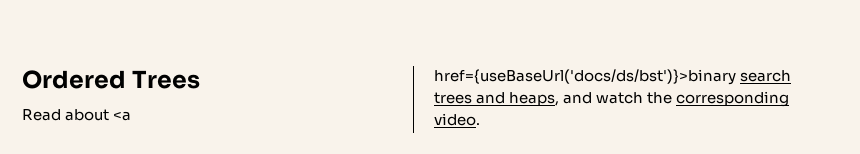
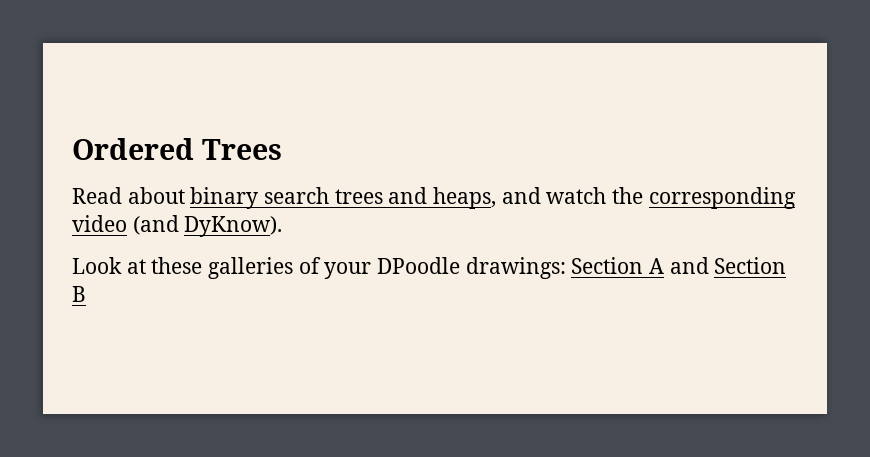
[113,111,132,121] [434,69,736,85] <a href={useBaseUrl('docs/ds/bst')}>binary -> [190,187,259,209] binary
[434,113,480,126] video. -> [72,215,283,237] [72,257,787,279] [72,286,86,302] video (and DyKnow). // Look at these galleries of your DPoodle drawings: Section A and Section B

